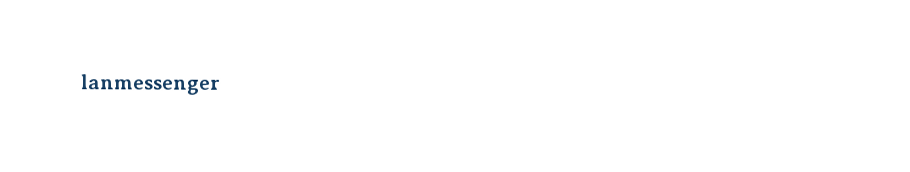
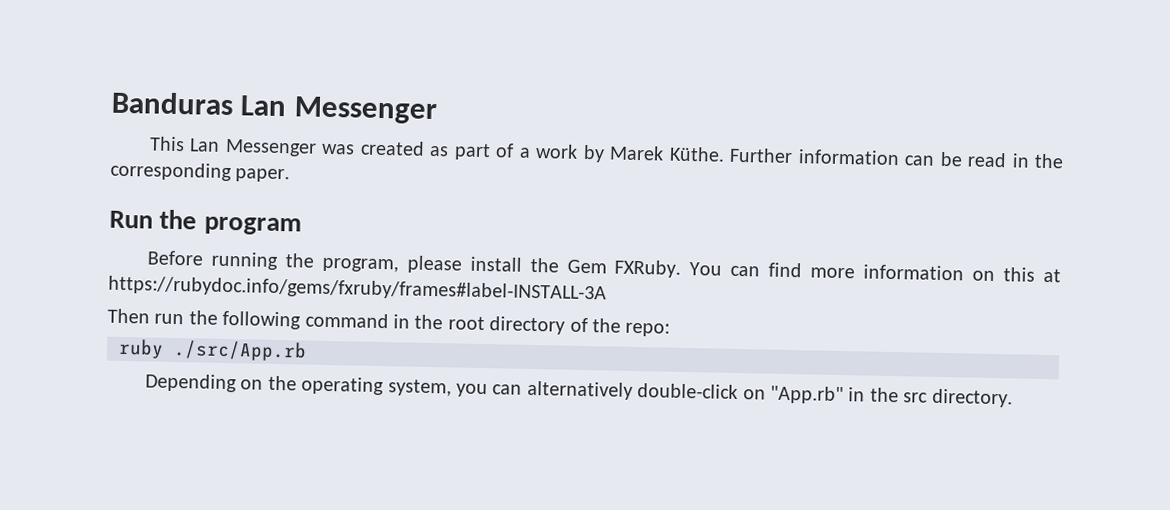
[80,74,221,95] lanmessenger -> [111,91,438,125] [148,136,1065,169] [110,161,291,183] [109,209,302,236] [146,250,1061,283] [108,275,607,303] [107,308,671,337] [118,338,307,362] [144,373,1013,408] Banduras Lan Messenger // This Lan Messenger was created as part of a work by Marek Küthe. Further information can be read in the corresponding paper. // Run the program // Before running the program, please install the Gem FXRuby. You can find more information on this at https://rubydoc.info/gems/fxruby/frames#label-INSTALL-3A // Then run the following command in the root directory of the repo: // ruby ./src/App.rb // Depending on the operating system, you can alternatively double-click on "App.rb" in the src directory.

